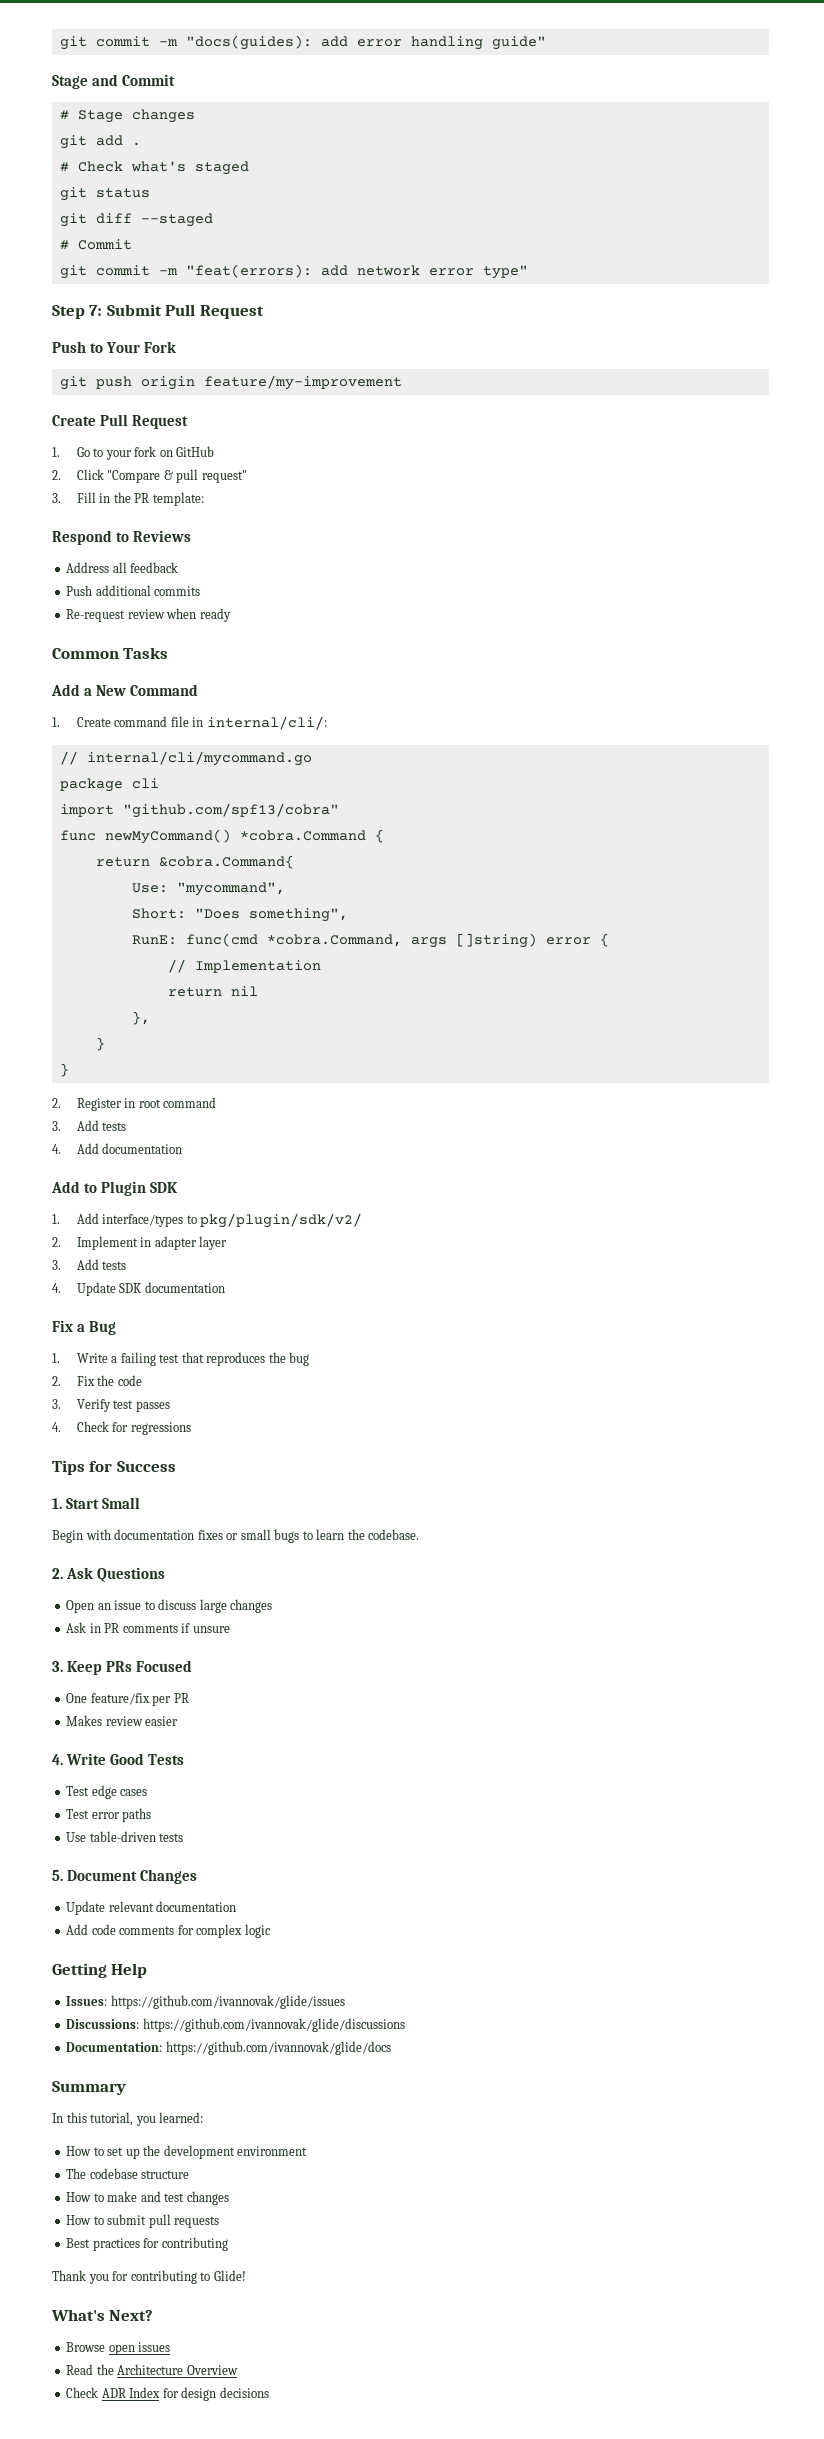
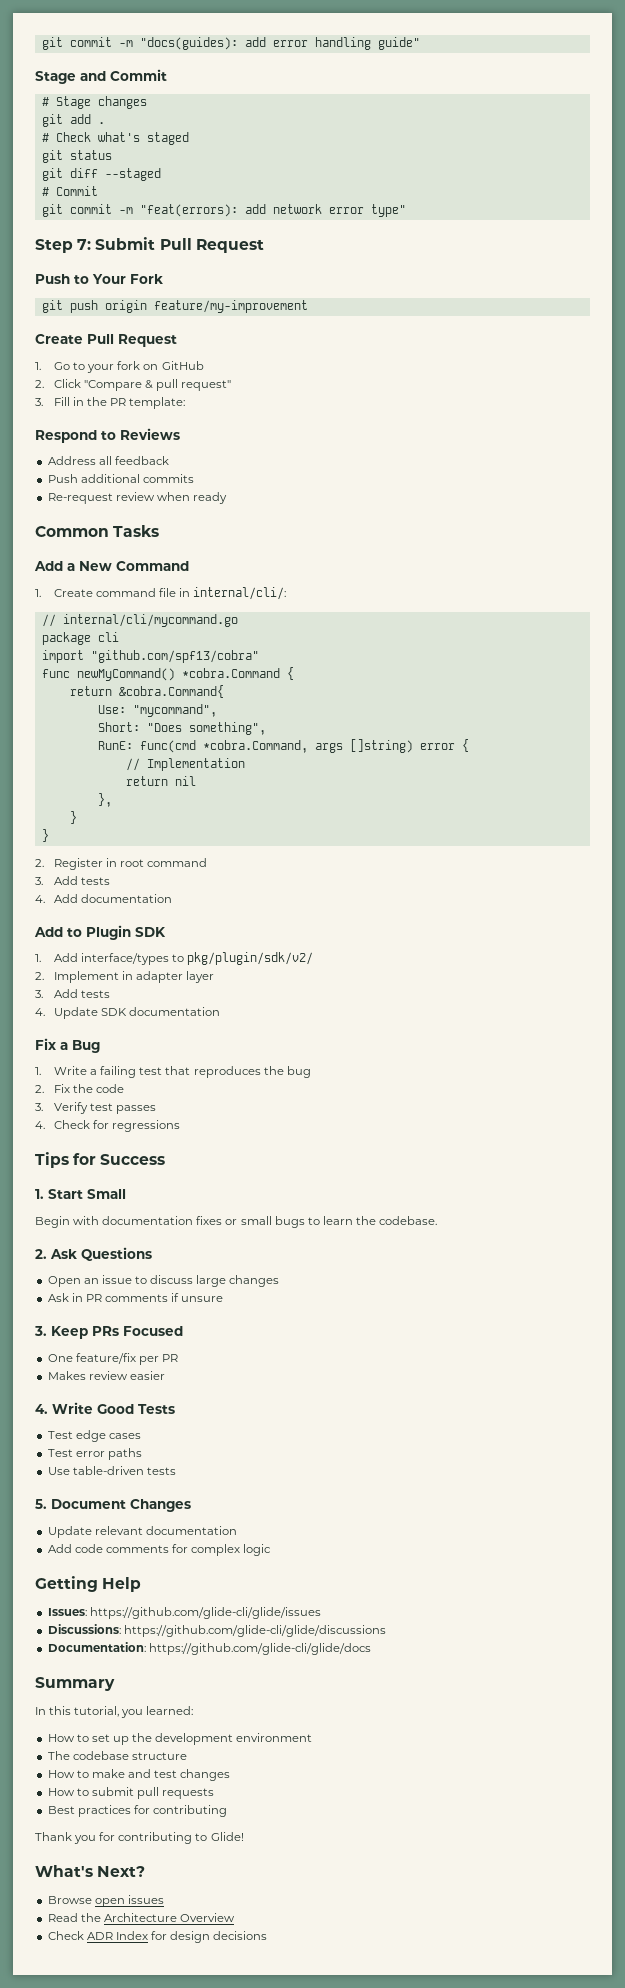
[110,1995,345,2009] https://github.com/ivannovak/glide/issues -> [89,1607,321,1619] https://github.com/glide-cli/glide/issues
[142,2018,405,2032] https://github.com/ivannovak/glide/discussions -> [123,1625,386,1637] https://github.com/glide-cli/glide/discussions
[165,2041,391,2055] https://github.com/ivannovak/glide/docs -> [148,1643,371,1655] https://github.com/glide-cli/glide/docs

